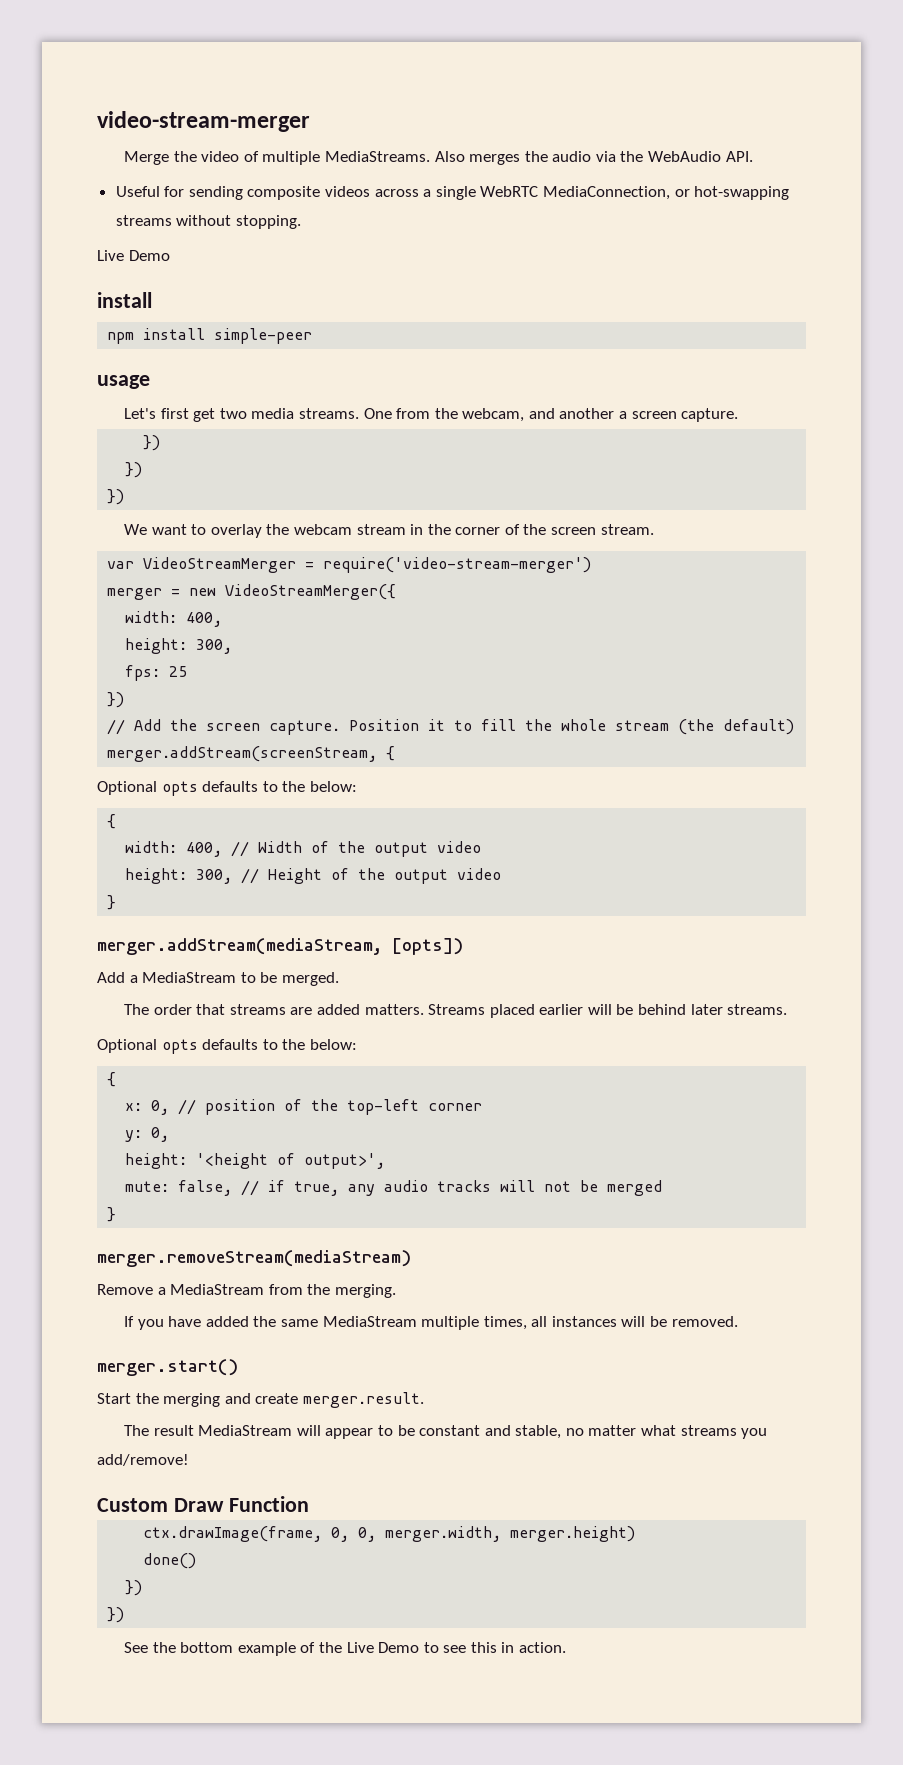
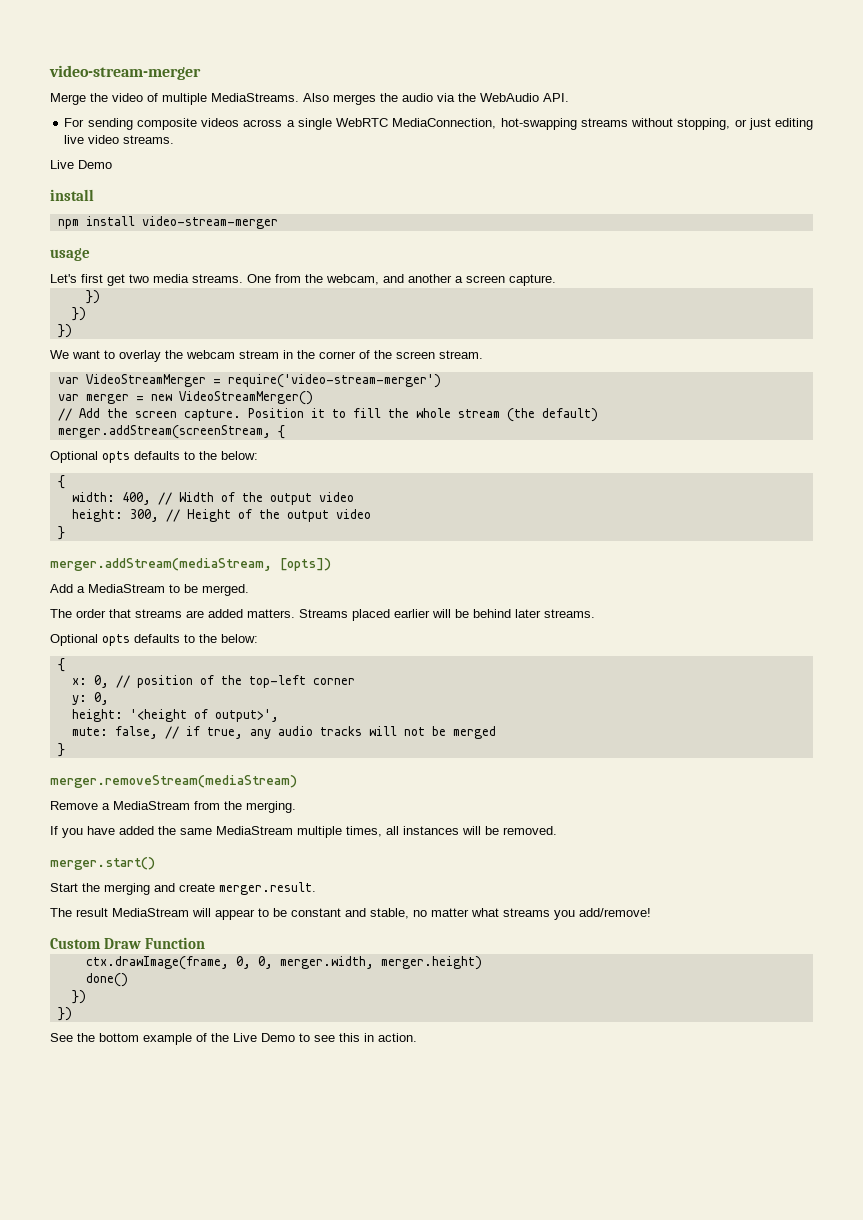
[115,186,185,197] Useful for -> [64,118,85,127] For
[674,189,690,197] or -> (497, 123) none
[235,215,301,229] stopping. -> [677,118,813,130] [64,135,175,144] stopping, or just editing live video streams.
[214,328,313,344] simple-peer -> [141,216,278,229] video-stream-merger
(592, 565) none -> [57,394,79,401] var
[225,584,397,600] [125,611,223,627] [125,638,233,654] [125,665,188,681] [107,692,125,708] VideoStreamMerger({ // width: 400, // height: 300, // fps: 25 // }) -> [178,391,313,405] VideoStreamMerger()

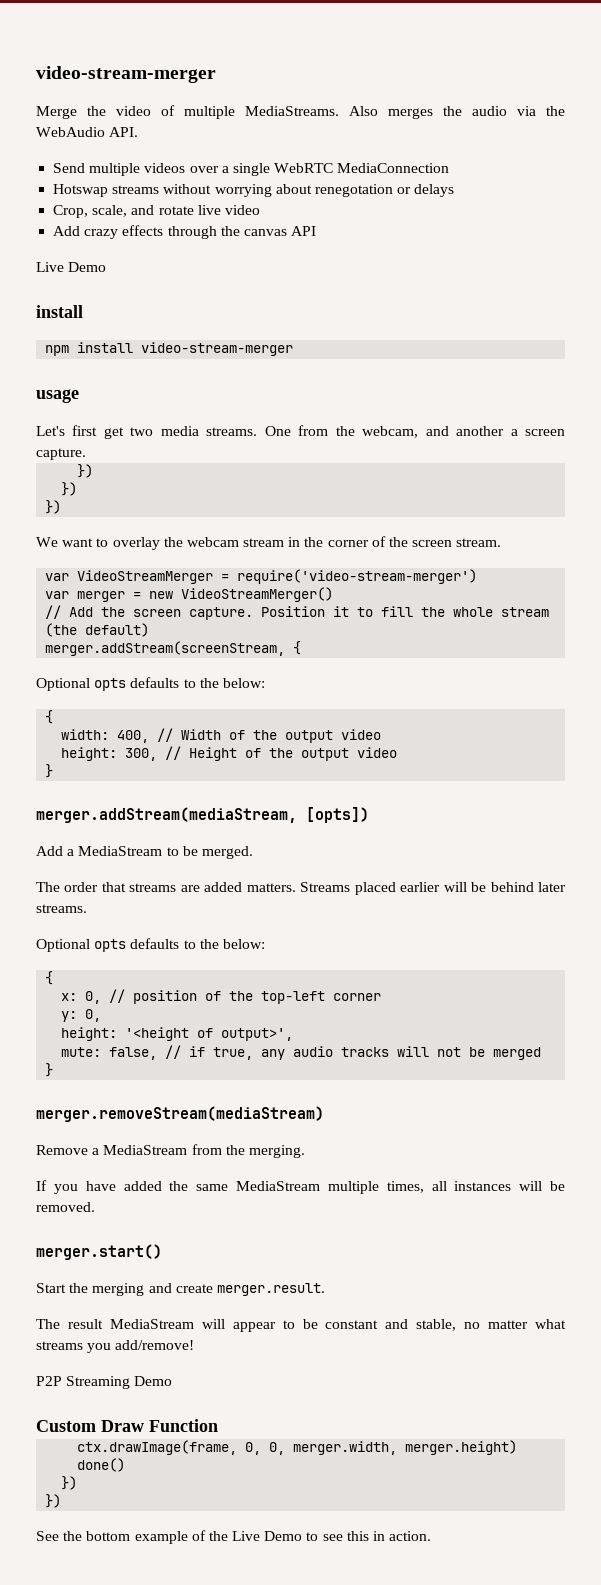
[64,118,813,130] [64,135,175,144] For sending composite videos across a single WebRTC MediaConnection, hot-swapping streams without stopping, or just editing live video streams. -> [53,163,450,176] [53,184,455,197] [53,205,260,218] [53,225,317,239] Send multiple videos over a single WebRTC MediaConnection // Hotswap streams without worrying about renegotation or delays // Crop, scale, and rotate live video // Add crazy effects through the canvas API
(651, 912) none -> [36,1376,173,1389] // P2P Streaming Demo

